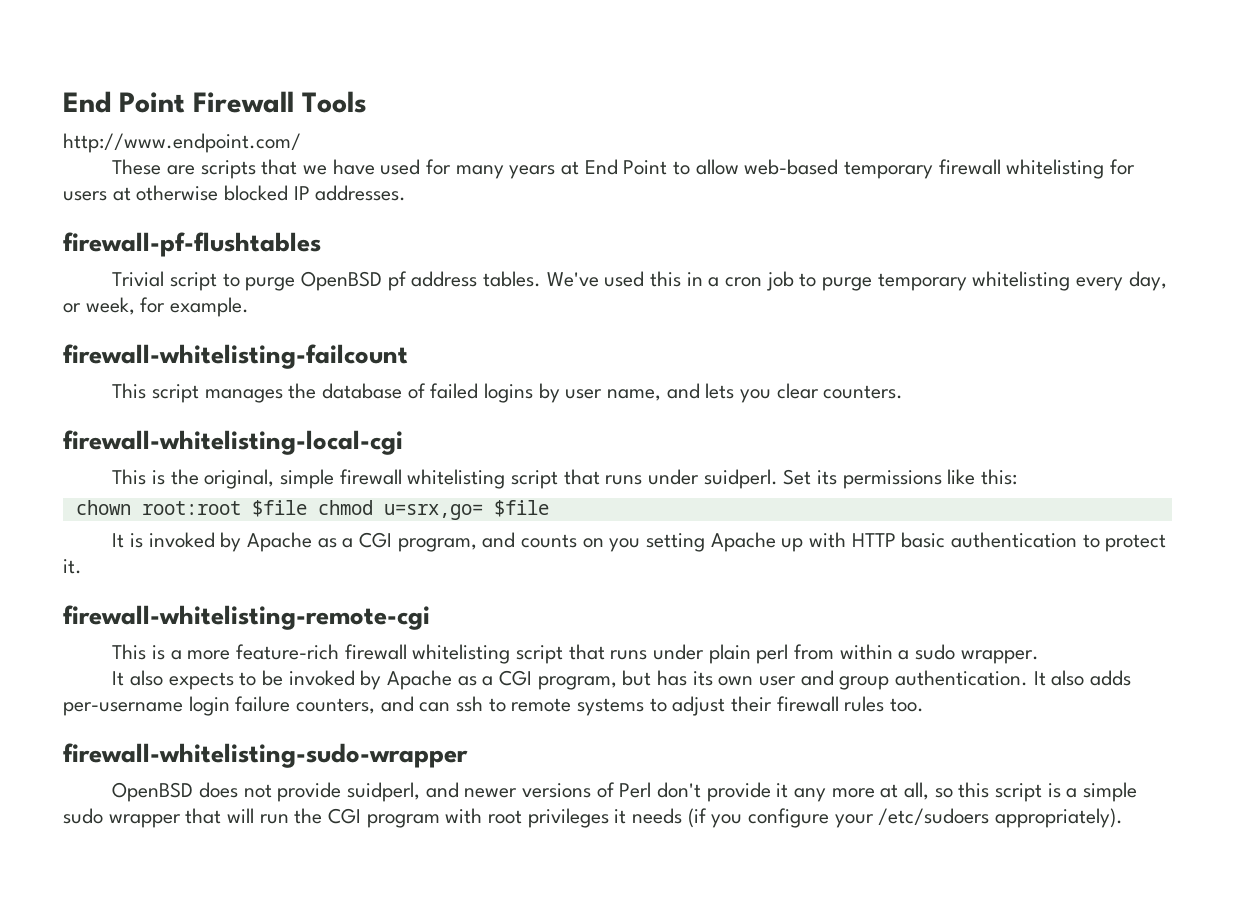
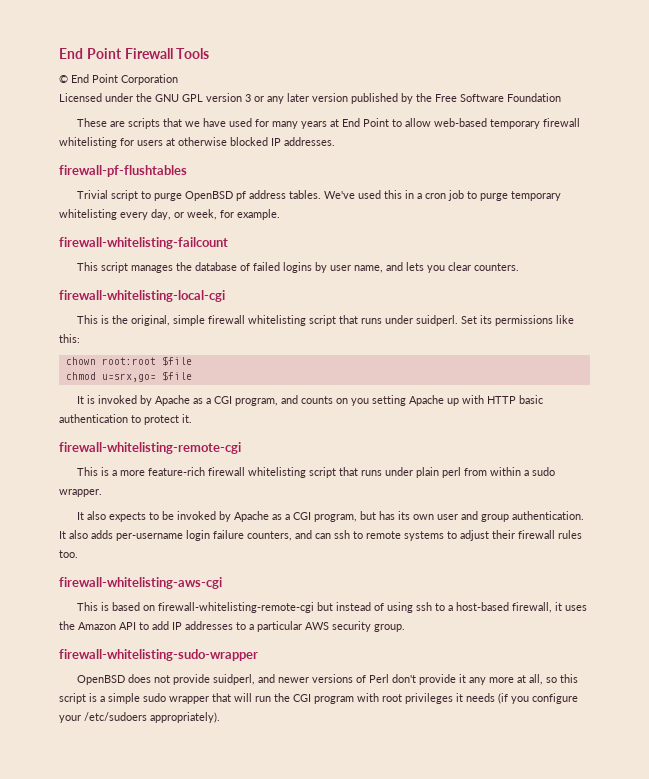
[63,133,301,153] http://www.endpoint.com/ -> [59,74,178,85] [59,93,561,104] © End Point Corporation // Licensed under the GNU GPL version 3 or any later version published by the Free Software Foundation
(307, 508) none -> (192, 361) //
(925, 705) none -> [59,577,222,589] [77,602,588,613] [59,621,405,632] // firewall-whitelisting-aws-cgi // This is based on firewall-whitelisting-remote-cgi but instead of using ssh to a host-based firewall, it uses the Amazon API to add IP addresses to a particular AWS security group.

